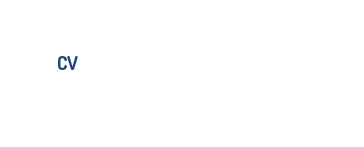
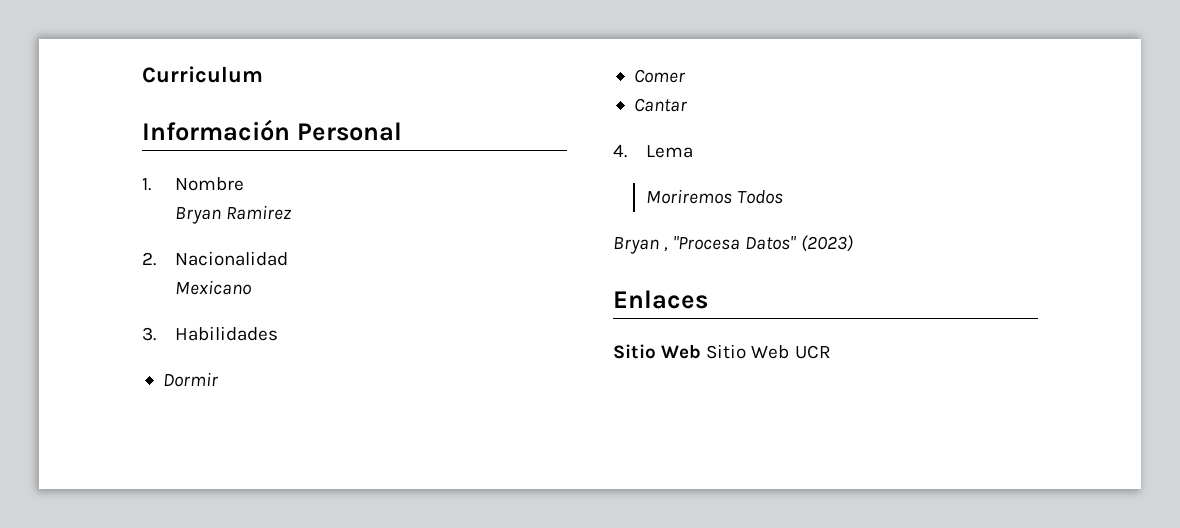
[57,56,78,70] CV -> [142,66,263,83] [142,119,402,141] [142,177,244,191] [174,205,292,224] [142,251,288,266] [174,280,252,295] [142,326,278,341] [162,372,219,387] [633,69,686,83] [633,98,688,112] [613,144,693,158] [645,189,783,204] [613,235,853,254] [613,290,708,309] [613,344,831,359] Curriculum // Información Personal // 1. Nombre // Bryan Ramirez // 2. Nacionalidad // Mexicano // 3. Habilidades // Dormir // Comer // Cantar // 4. Lema // Moriremos Todos // Bryan , "Procesa Datos" (2023) // Enlaces // Sitio Web Sitio Web UCR

